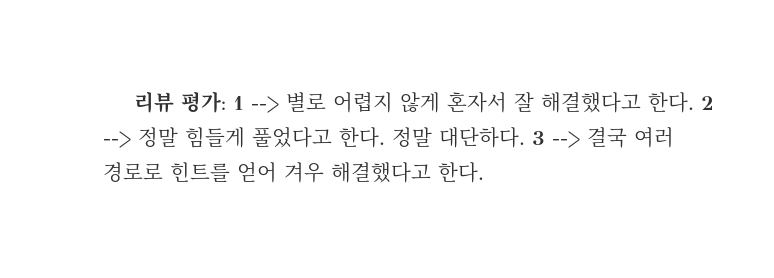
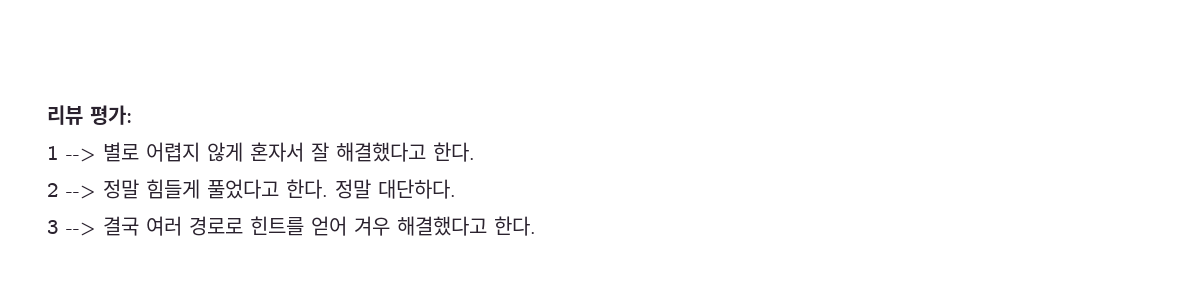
(226, 102) none -> (132, 115) //
(694, 102) none -> (475, 152) //
(525, 137) none -> (456, 189) //

